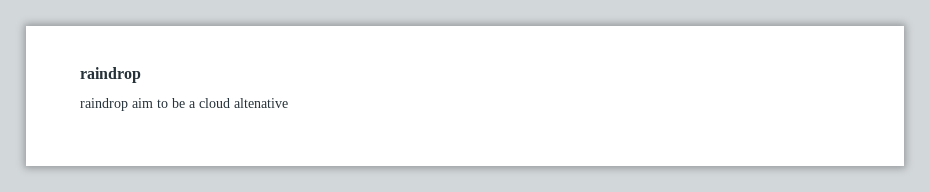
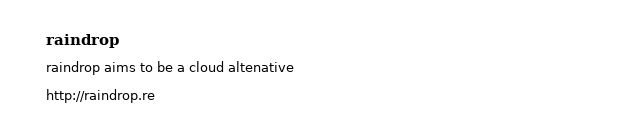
[132,98,153,108] aim -> [104,62,136,72] aims
(288, 103) none -> [46,89,155,103] // http://raindrop.re

